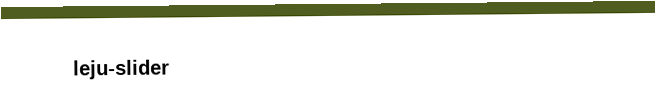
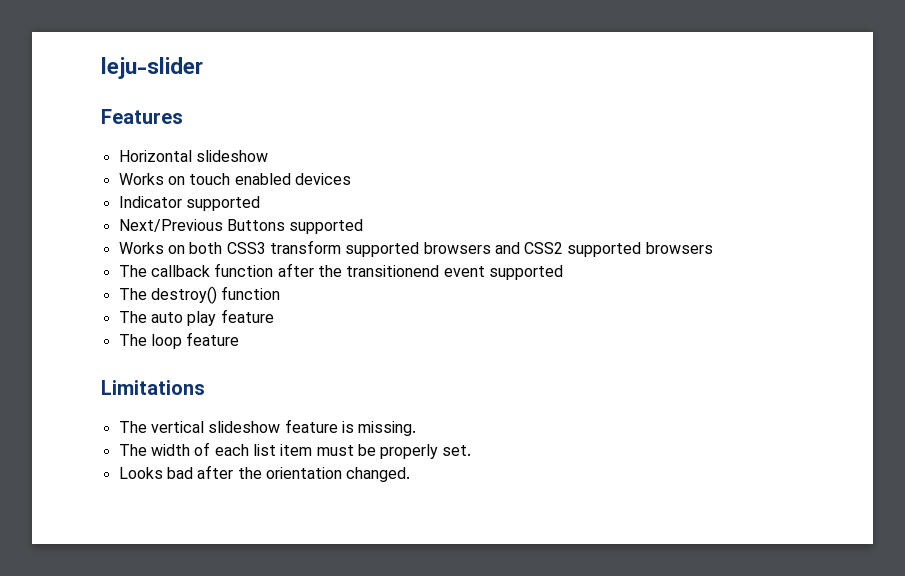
(170, 69) none -> [101,109,183,124] [118,150,268,162] [118,173,351,185] [118,196,260,211] [118,219,364,234] [118,240,713,257] [118,263,563,280] [118,286,281,304] [118,309,274,326] [118,332,240,349] [101,380,205,395] [118,419,417,436] [118,442,472,459] [118,465,411,482] // Features // Horizontal slideshow // Works on touch enabled devices // Indicator supported // Next/Previous Buttons supported // Works on both CSS3 transform supported browsers and CSS2 supported browsers // The callback function after the transitionend event supported // The destroy() function // The auto play feature // The loop feature // Limitations // The vertical slideshow feature is missing. // The width of each list item must be properly set. // Looks bad after the orientation changed.

